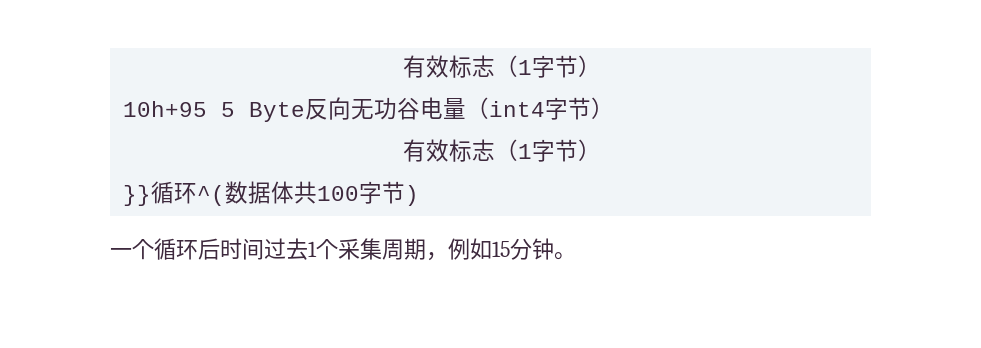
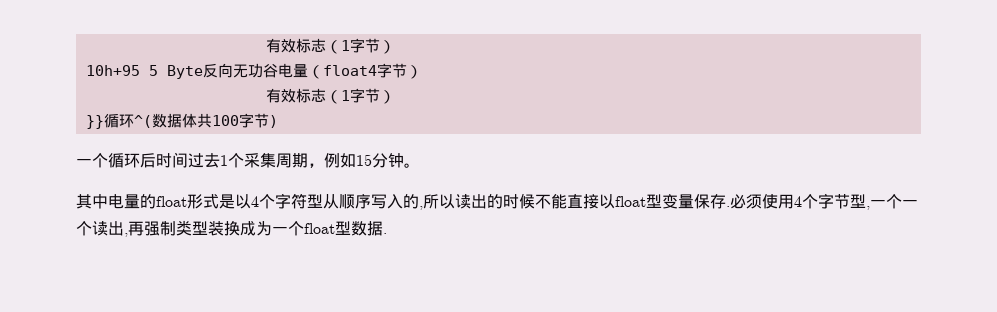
[489,101,546,117] int4 -> [322,65,377,76] float4
(576, 256) none -> [76,193,918,210] [76,220,387,237] // 其中电量的float形式是以4个字符型从顺序写入的,所以读出的时候不能直接以float型变量保存.必须使用4个字节型,一个一个读出,再强制类型装换成为一个float型数据.

